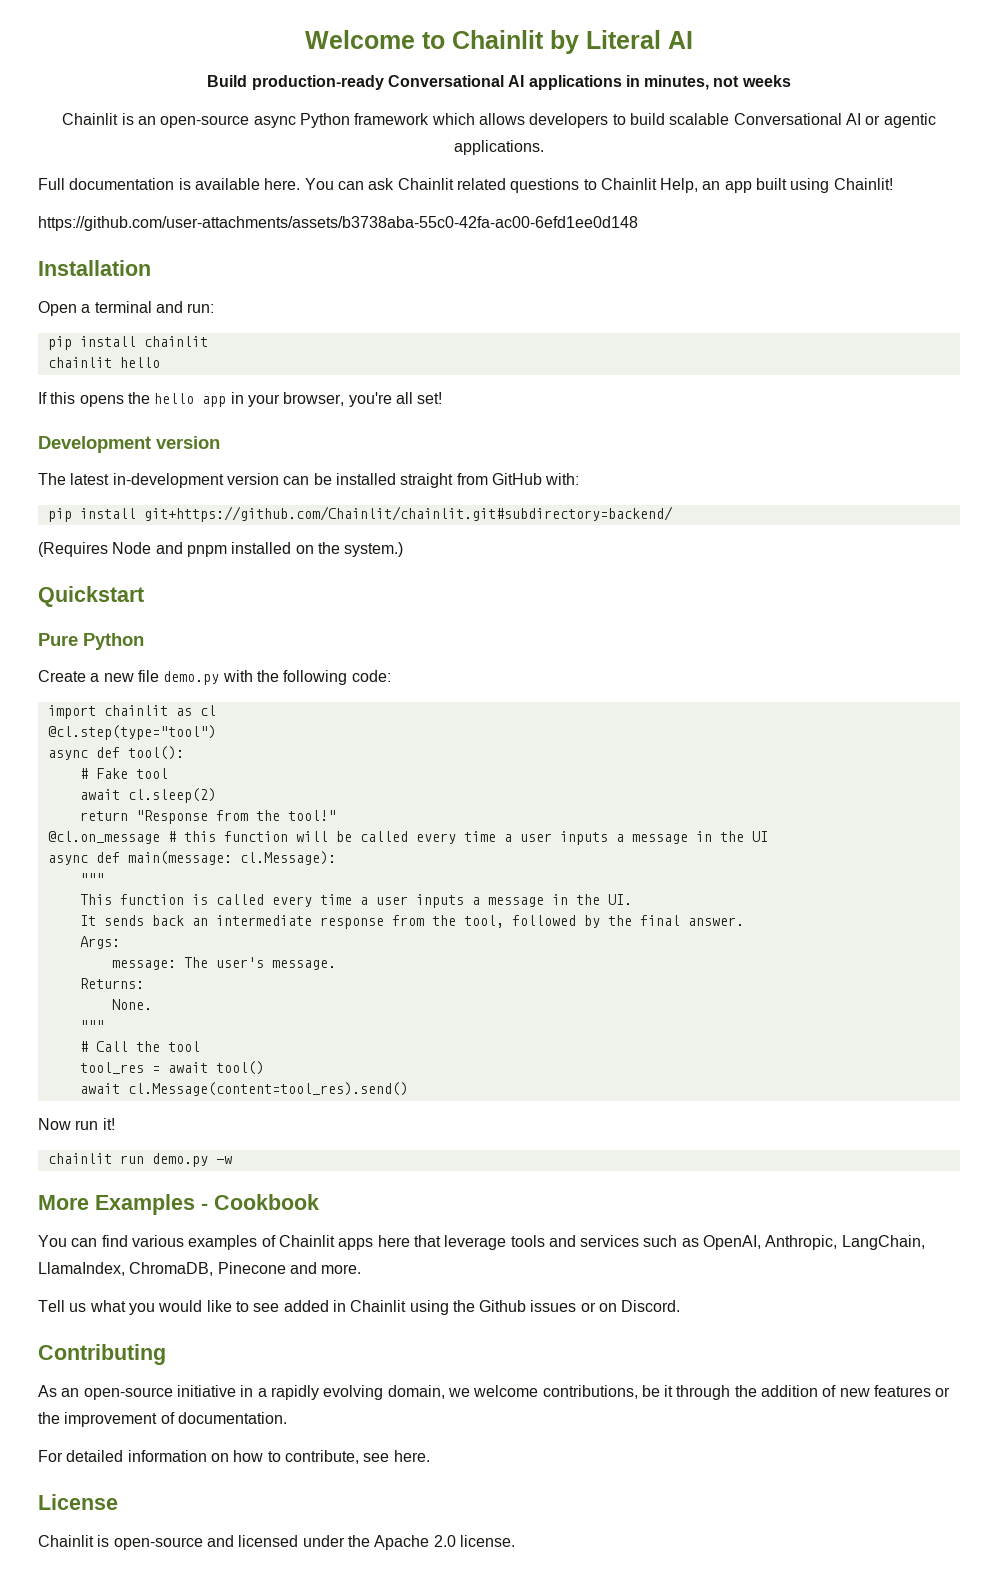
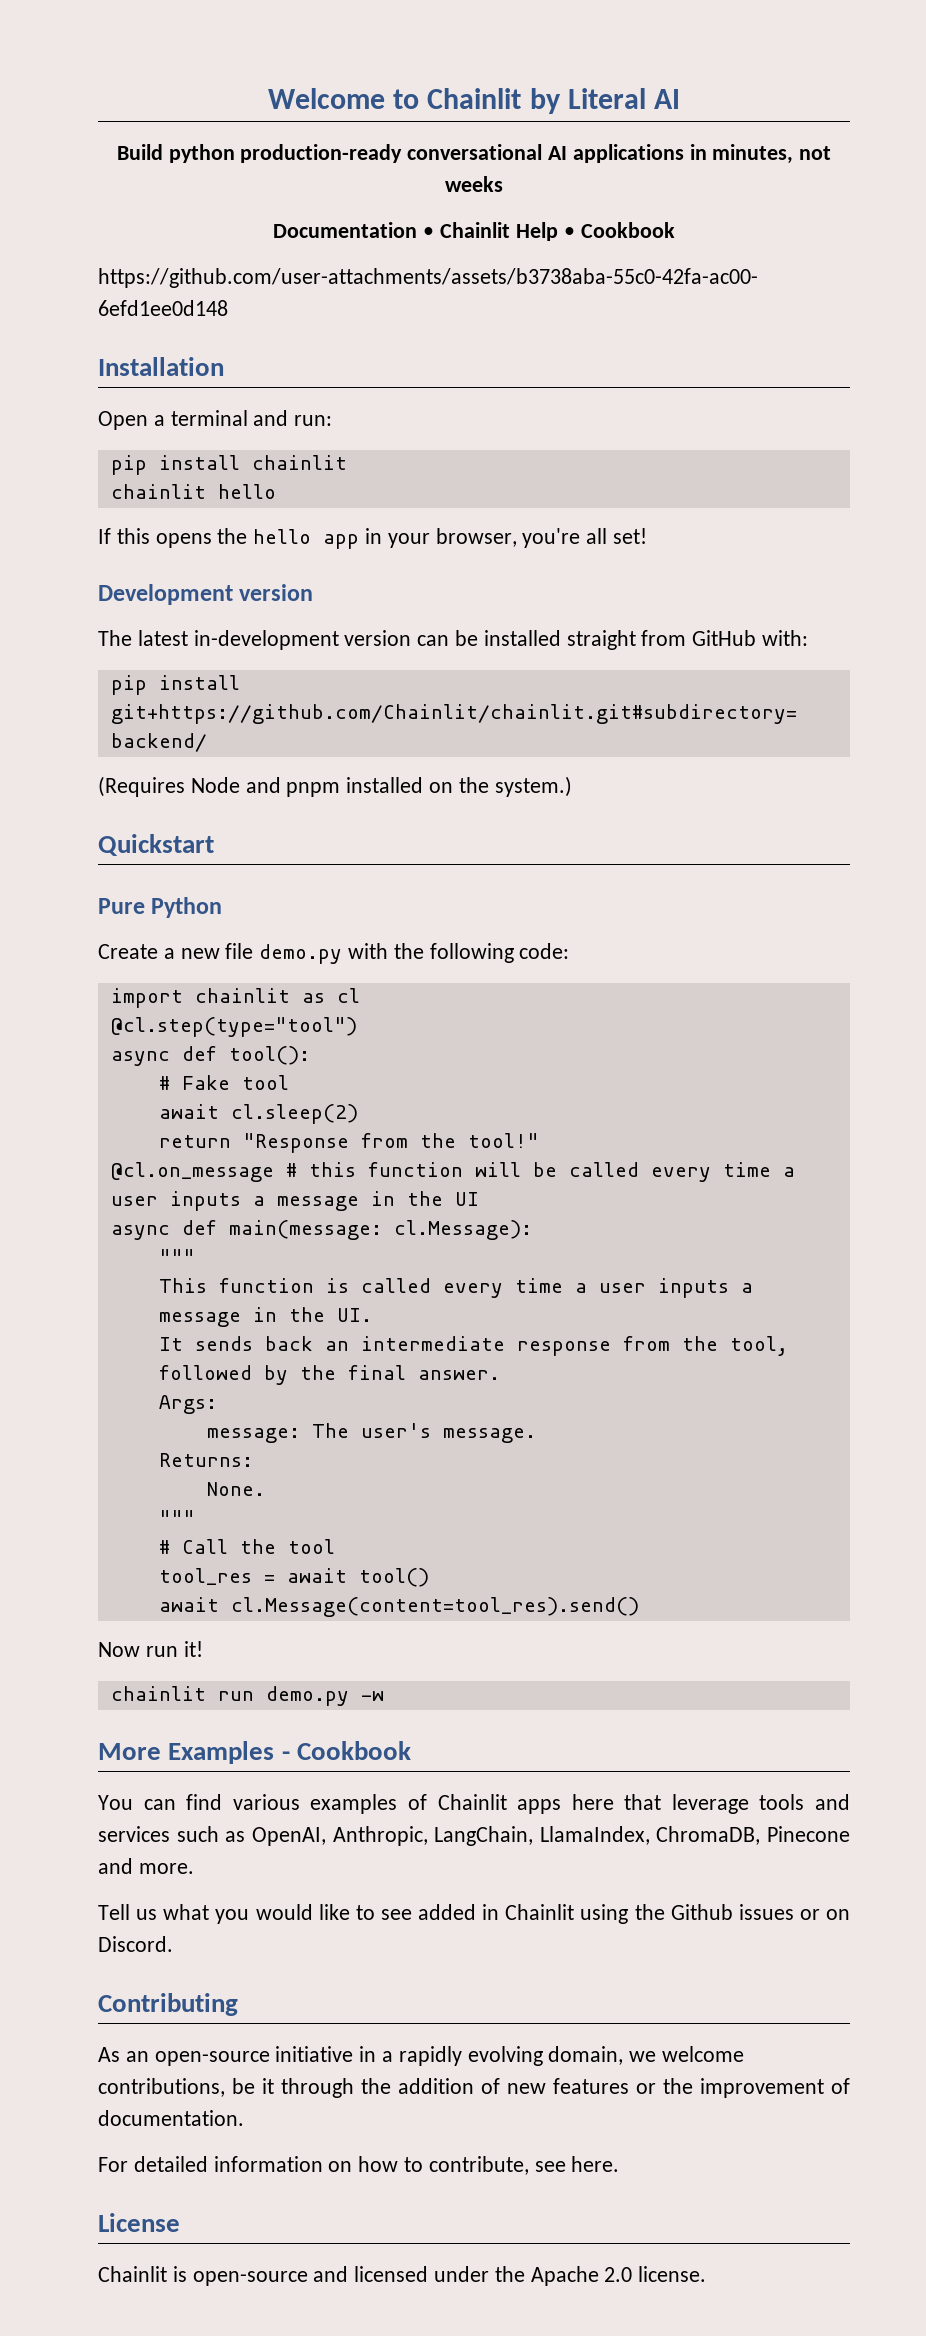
[251,75,504,90] production-ready Conversational -> [168,144,543,163] python production-ready conversational
[62,113,936,128] [454,140,544,155] [38,178,893,193] Chainlit is an open-source async Python framework which allows developers to build scalable Conversational AI or agentic applications. // Full documentation is available here. You can ask Chainlit related questions to Chainlit Help, an app built using Chainlit! -> [273,222,675,241] Documentation • Chainlit Help • Cookbook

